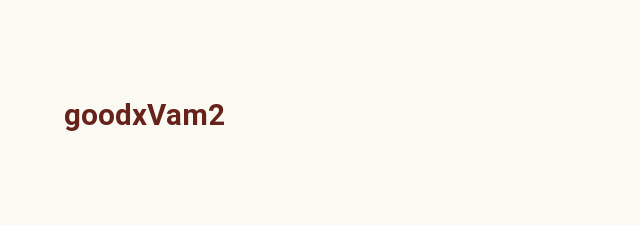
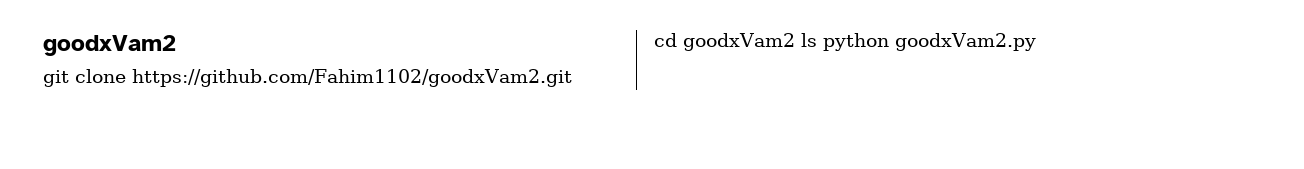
[64,103,225,131] goodxVam2 -> [43,35,176,56] [43,69,572,87] [654,33,1036,51] goodxVam2 // git clone https://github.com/Fahim1102/goodxVam2.git // cd goodxVam2 ls python goodxVam2.py

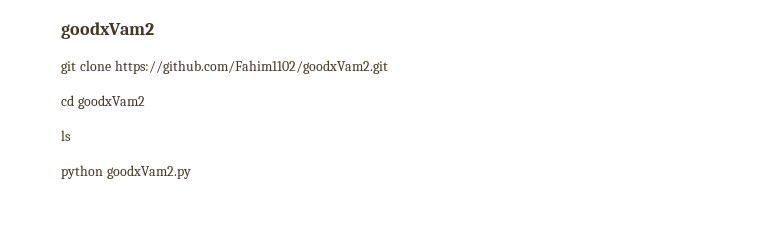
(795, 42) none -> (145, 102) //
(817, 40) none -> (71, 135) //

